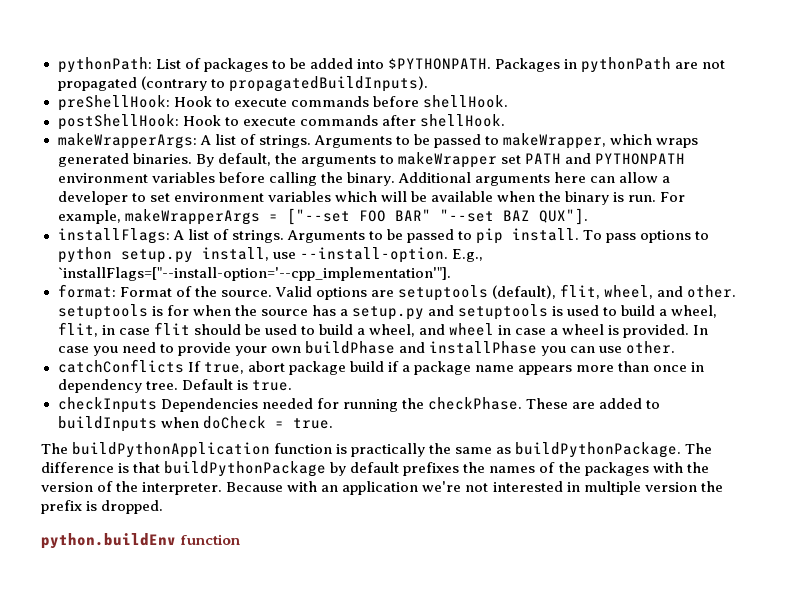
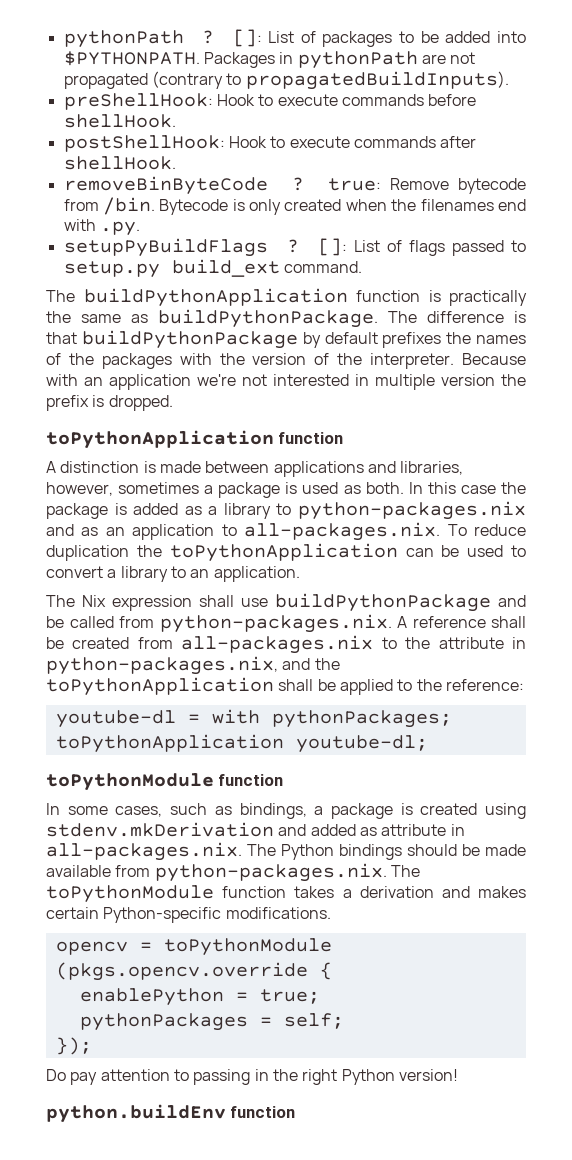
[57,57,152,73] pythonPath: -> [63,29,262,48] pythonPath ? []:
[57,133,699,149] [57,152,686,168] [57,172,671,186] [57,191,686,205] [57,208,588,225] [57,228,710,244] [57,247,483,263] [57,267,451,281] [57,284,737,301] [57,304,718,320] [57,322,709,338] [57,341,676,356] [57,359,705,375] [57,379,292,393] [57,397,660,413] [57,416,333,432] makeWrapperArgs: A list of strings. Arguments to be passed to makeWrapper, which wraps generated binaries. By default, the arguments to makeWrapper set PATH and PYTHONPATH environment variables before calling the binary. Additional arguments here can allow a developer to set environment variables which will be available when the binary is run. For example, makeWrapperArgs = ["--set FOO BAR" "--set BAZ QUX"]. // installFlags: A list of strings. Arguments to be passed to pip install. To pass options to python setup.py install, use --install-option. E.g., `installFlags=["--install-option='--cpp_implementation'"]. // format: Format of the source. Valid options are setuptools (default), flit, wheel, and other. setuptools is for when the source has a setup.py and setuptools is used to build a wheel, flit, in case flit should be used to build a wheel, and wheel in case a wheel is provided. In case you need to provide your own buildPhase and installPhase you can use other. // catchConflicts If true, abort package build if a package name appears more than once in dependency tree. Default is true. // checkInputs Dependencies needed for running the checkPhase. These are added to buildInputs when doCheck = true. -> [63,176,526,195] [63,197,526,215] [63,219,140,236] [63,238,526,257] [63,259,362,278] removeBinByteCode ? true: Remove bytecode from /bin. Bytecode is only created when the filenames end with .py. // setupPyBuildFlags ? []: List of flags passed to setup.py build_ext command.
(164, 507) none -> [46,430,344,449] [46,461,464,477] [46,482,526,498] [46,501,526,520] [46,522,526,541] [46,543,526,562] [46,566,300,582] [46,593,526,612] [46,614,526,633] [46,635,526,654] [46,656,340,675] [46,677,524,696] [55,709,452,728] [55,734,428,753] [46,773,284,791] [46,803,526,819] [46,822,465,837] [46,842,526,861] [46,863,420,882] [46,885,527,903] [46,907,331,923] [55,938,332,956] [55,962,332,981] [79,988,320,1006] [79,1013,344,1031] [55,1037,92,1055] [46,1069,458,1085] // toPythonApplication function // A distinction is made between applications and libraries, however, sometimes a package is used as both. In this case the package is added as a library to python-packages.nix and as an application to all-packages.nix. To reduce duplication the toPythonApplication can be used to convert a library to an application. // The Nix expression shall use buildPythonPackage and be called from python-packages.nix. A reference shall be created from all-packages.nix to the attribute in python-packages.nix, and the toPythonApplication shall be applied to the reference: // youtube-dl = with pythonPackages; toPythonApplication youtube-dl; // toPythonModule function // In some cases, such as bindings, a package is created using stdenv.mkDerivation and added as attribute in all-packages.nix. The Python bindings should be made available from python-packages.nix. The toPythonModule function takes a derivation and makes certain Python-specific modifications. // opencv = toPythonModule (pkgs.opencv.override { // enablePython = true; // pythonPackages = self; // }); // Do pay attention to passing in the right Python version!

